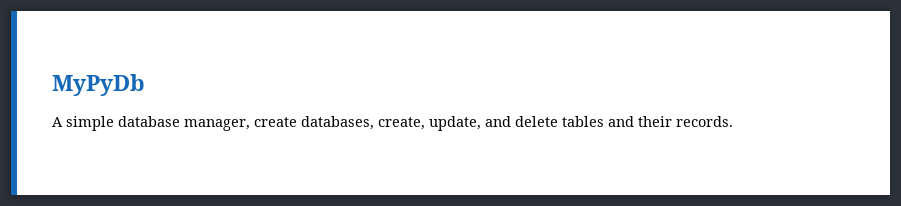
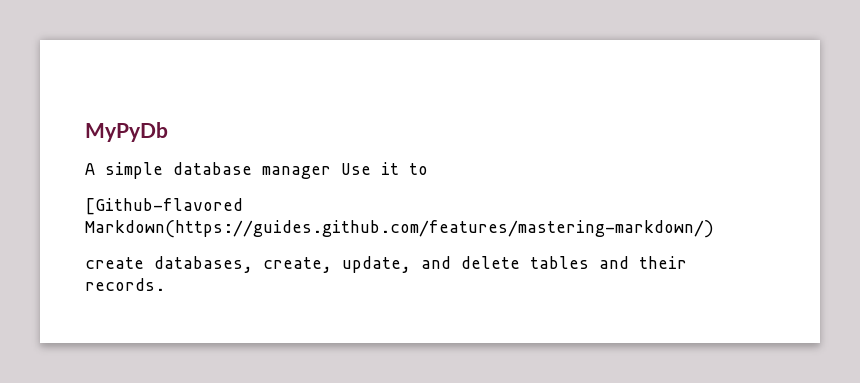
[184,119,250,131] manager, -> [262,162,428,179] [85,198,243,215] [85,220,714,238] manager Use it to // [Github-flavored Markdown(https://guides.github.com/features/mastering-markdown/) //

